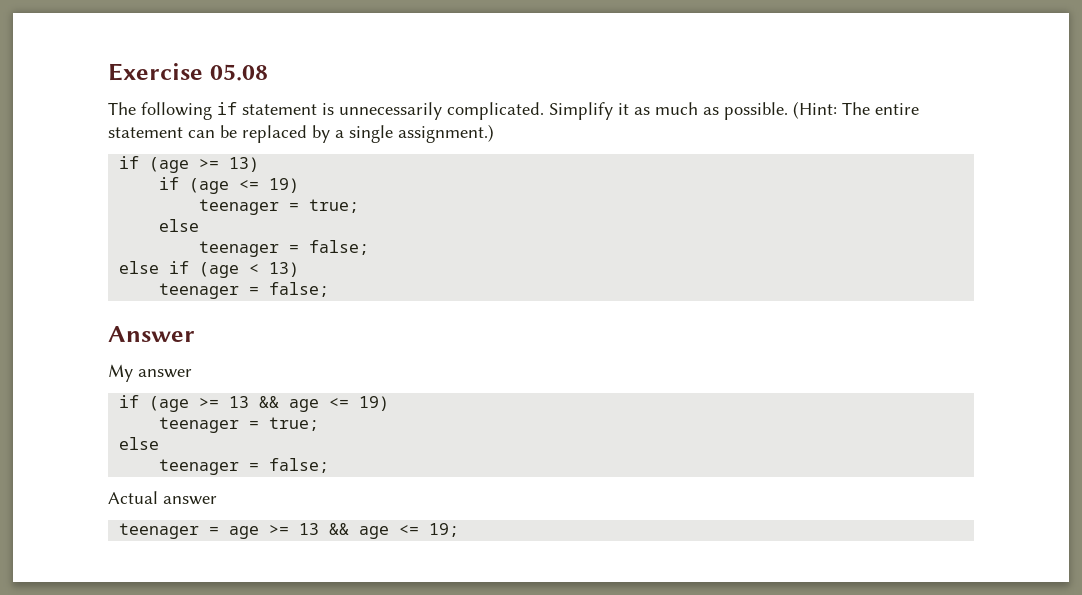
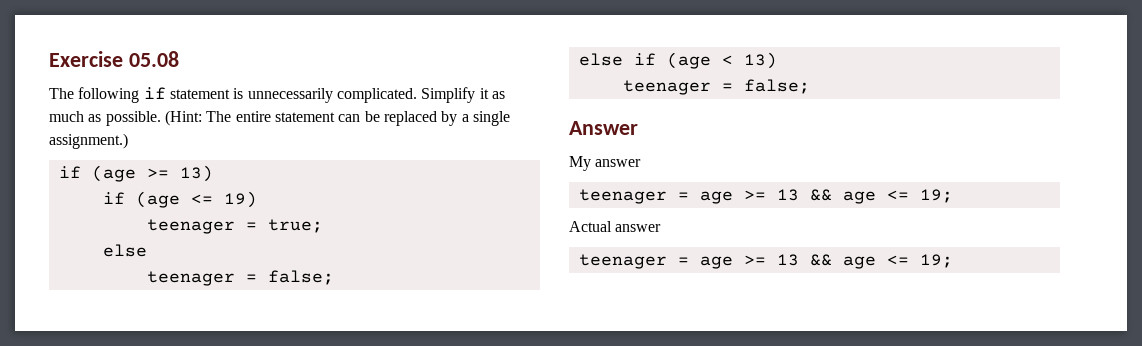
[119,395,390,412] [159,417,320,433] [119,437,160,450] [159,458,330,475] if (age >= 13 && age <= 19) // teenager = true; // else // teenager = false; -> [578,189,953,204] teenager = age >= 13 && age <= 19;

